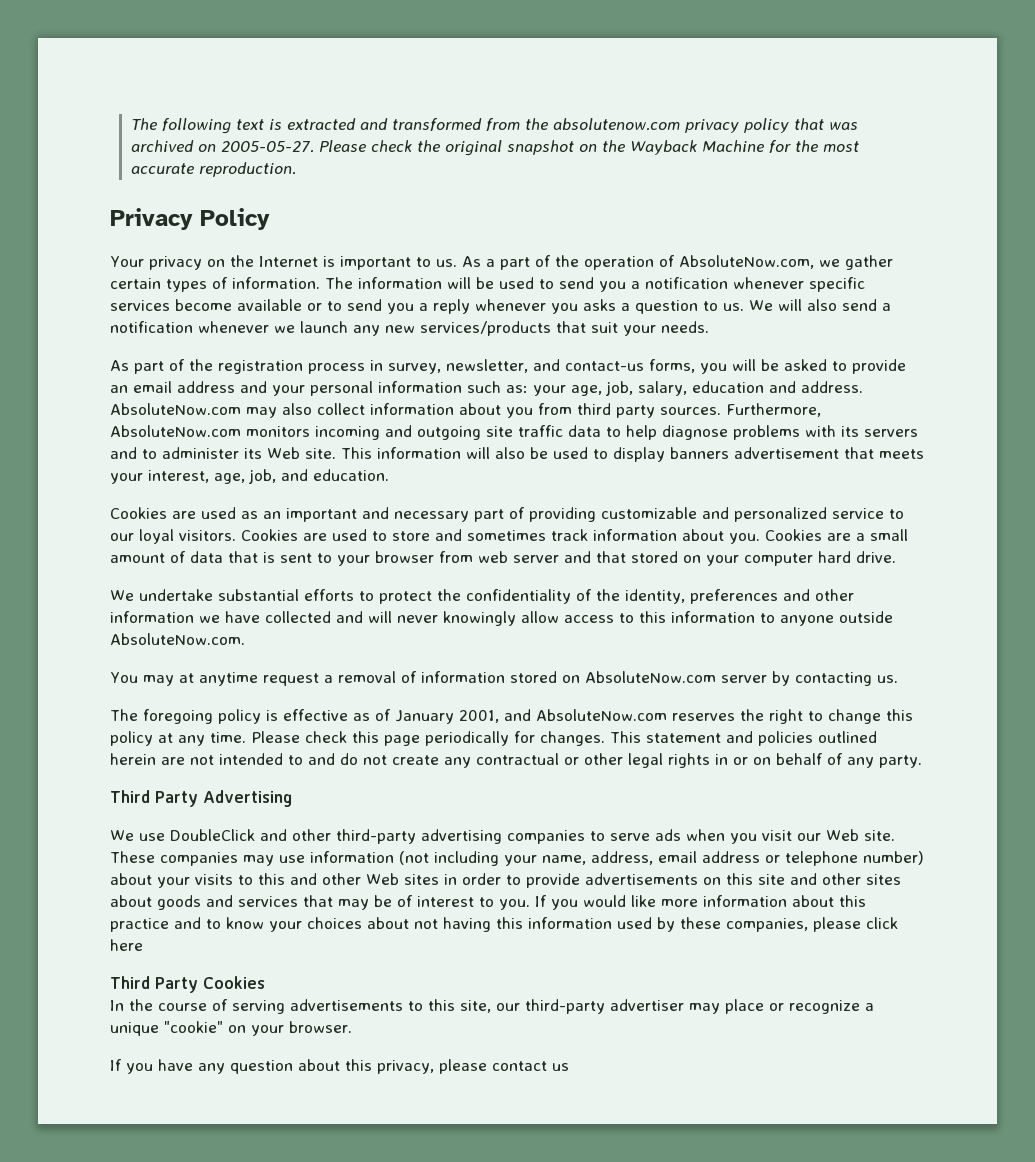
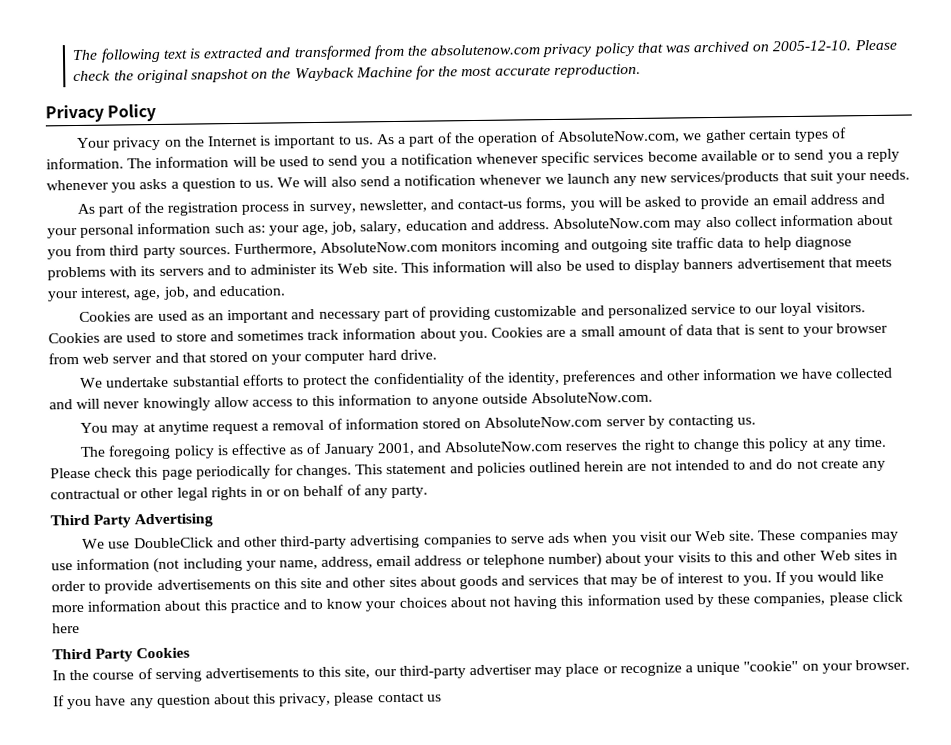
[221,141,315,153] 2005-05-27. -> [772,40,852,52] 2005-12-10.

